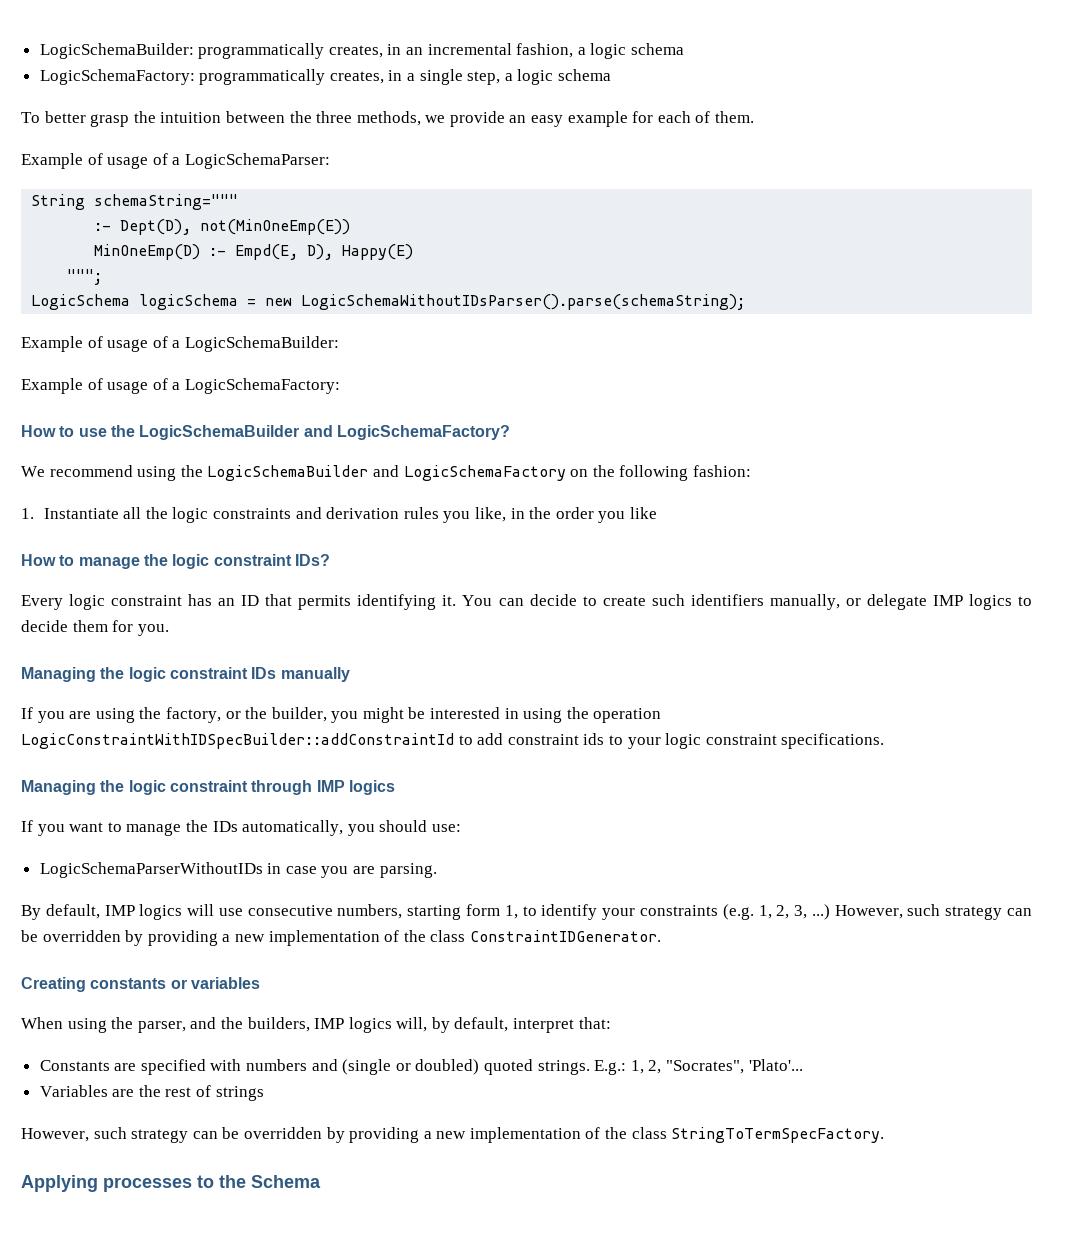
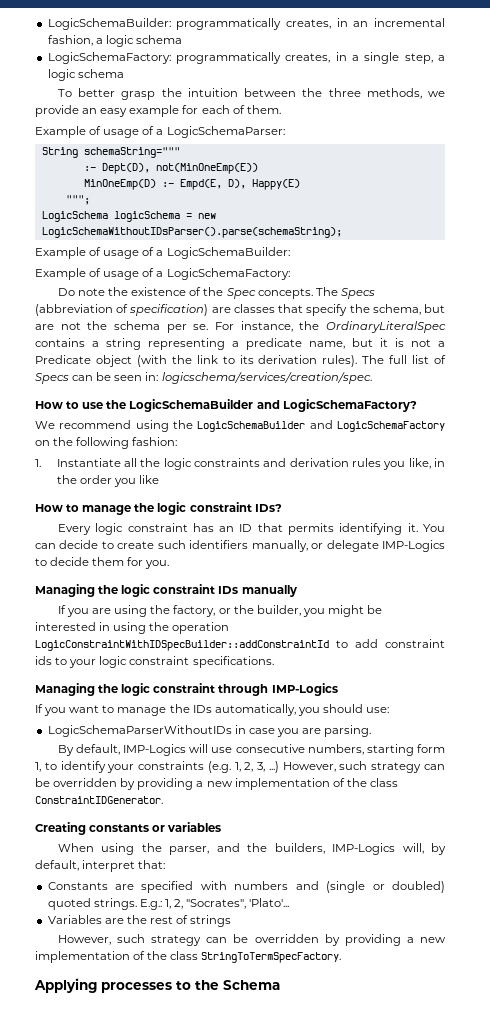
(340, 386) none -> [57,287,375,299] [35,304,446,316] [35,321,446,333] [35,338,445,350] [35,355,447,367] [35,372,372,384] // Do note the existence of the Spec concepts. The Specs (abbreviation of specification) are classes that specify the schema, but are not the schema per se. For instance, the OrdinaryLiteralSpec contains a string representing a predicate name, but it is not a Predicate object (with the link to its derivation rules). The full list of Specs can be seen in: logicschema/services/creation/spec.
[932,594,1012,610] IMP logics -> [382,540,445,552] IMP-Logics
[316,780,395,795] IMP logics -> [271,683,338,696] IMP-Logics
[104,904,183,920] IMP logics -> [123,744,187,756] IMP-Logics
[314,1017,392,1033] IMP logics -> [332,843,396,855] IMP-Logics

